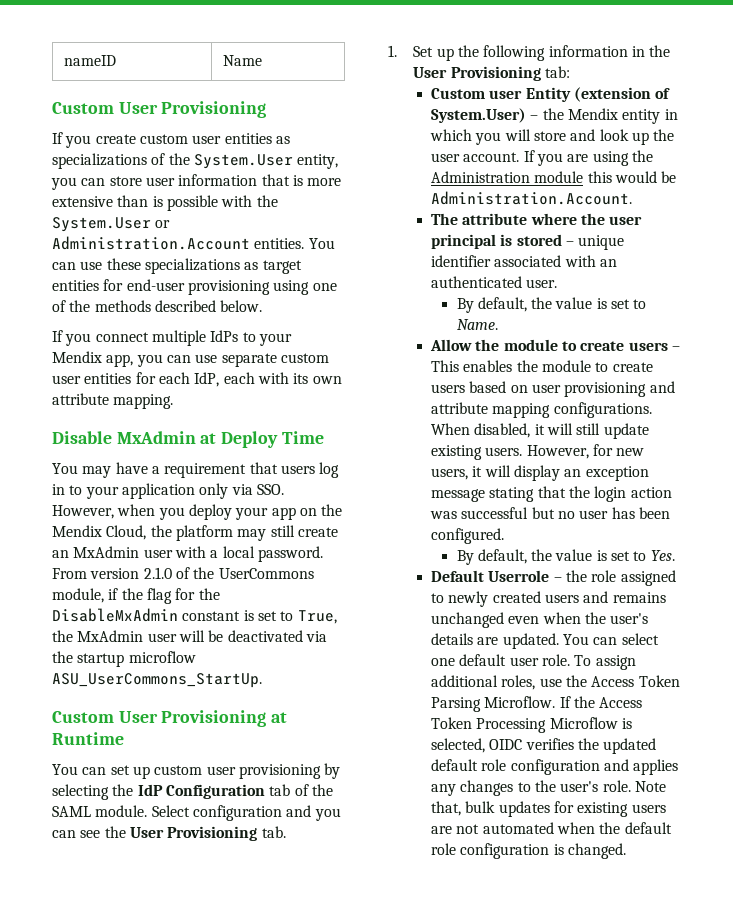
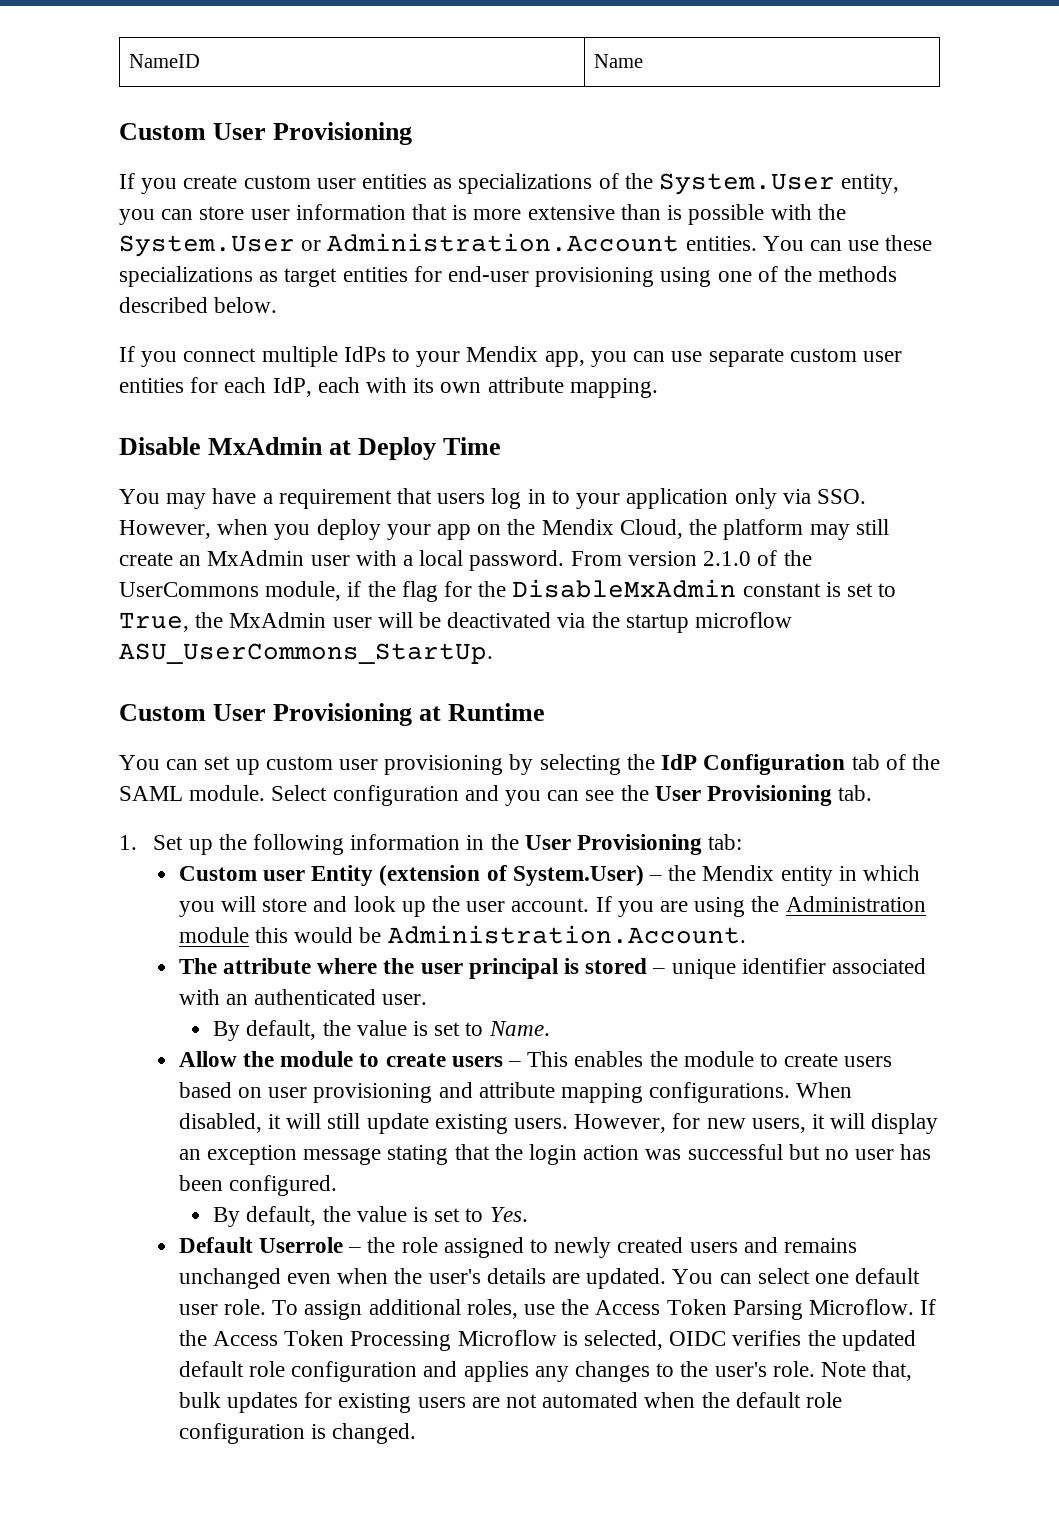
[64,55,117,66] nameID -> [128,54,200,68] NameID

